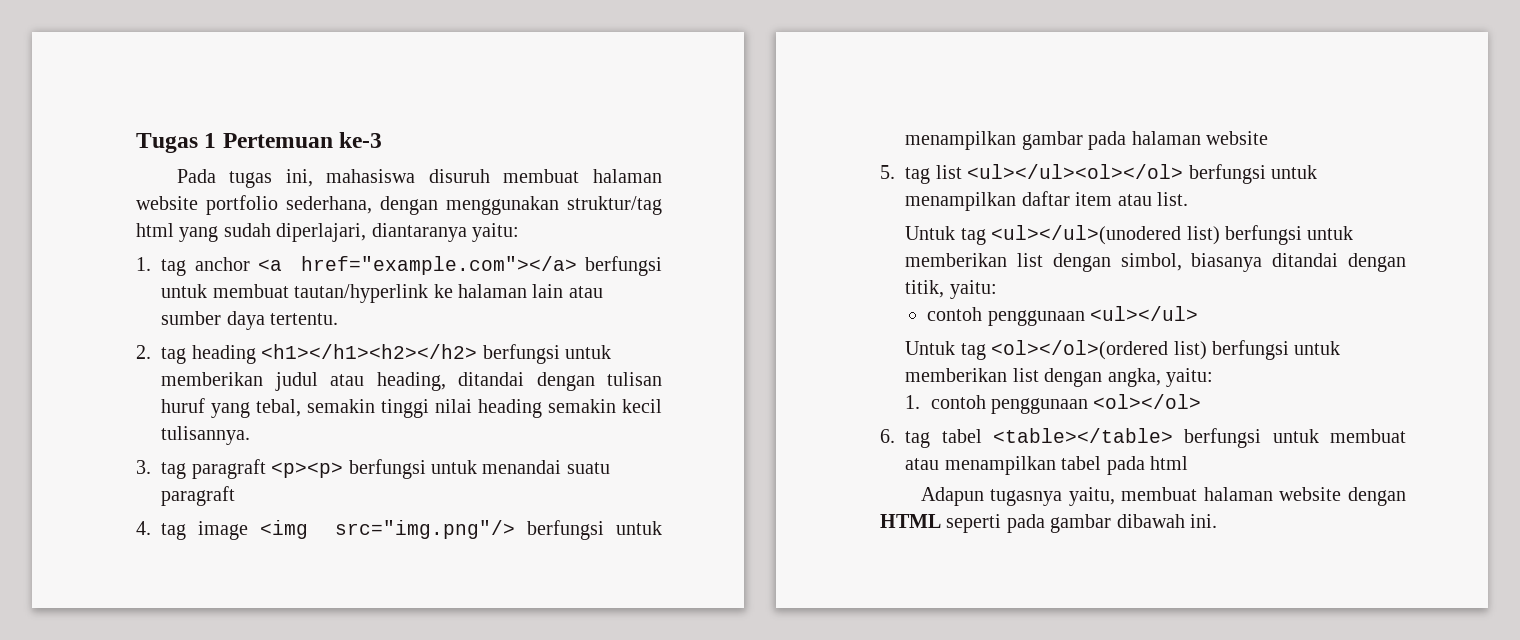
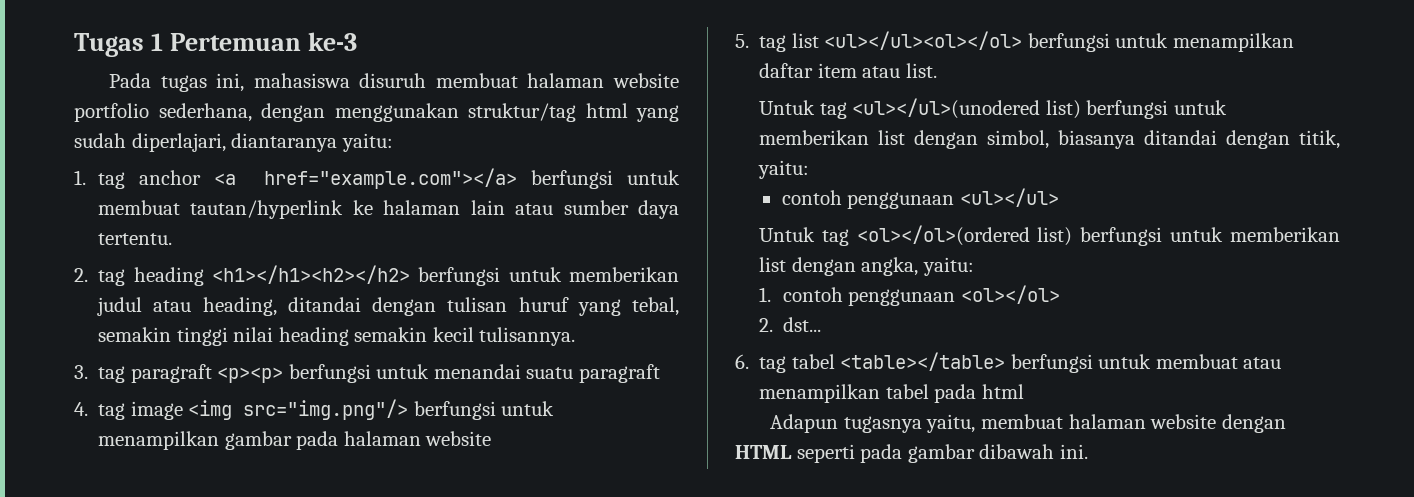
(1202, 401) none -> [758,317,822,332] // 2. dst...

